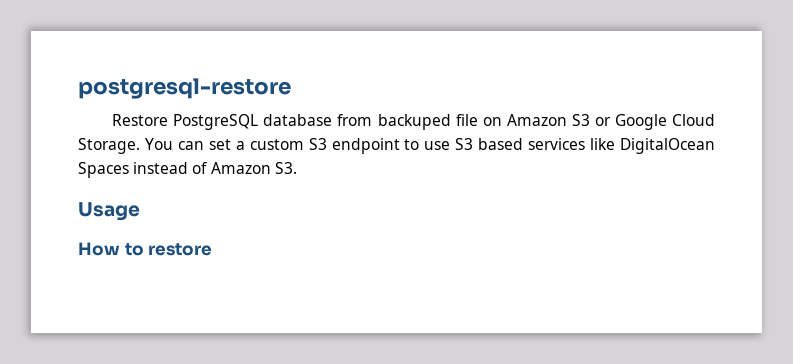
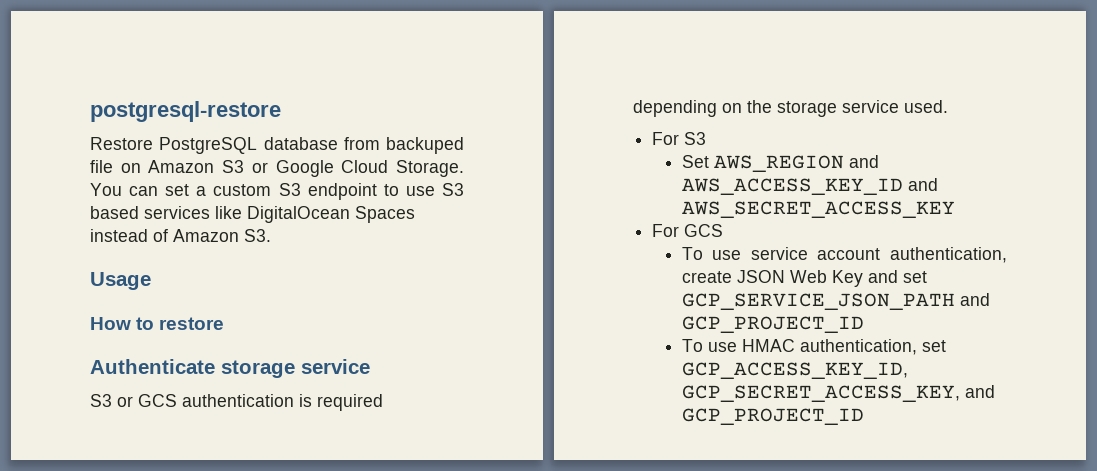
(213, 249) none -> [90,359,370,378] [90,394,383,411] [633,100,948,117] [652,132,707,145] [681,155,879,172] [681,178,938,195] [681,201,955,218] [652,224,724,237] [681,247,1007,263] [681,270,927,287] [681,293,990,310] [681,316,864,333] [681,339,946,355] [681,362,908,379] [681,385,995,402] [681,408,864,425] // Authenticate storage service // S3 or GCS authentication is required depending on the storage service used. // For S3 // Set AWS_REGION and AWS_ACCESS_KEY_ID and AWS_SECRET_ACCESS_KEY // For GCS // To use service account authentication, create JSON Web Key and set GCP_SERVICE_JSON_PATH and GCP_PROJECT_ID // To use HMAC authentication, set GCP_ACCESS_KEY_ID, GCP_SECRET_ACCESS_KEY, and GCP_PROJECT_ID

